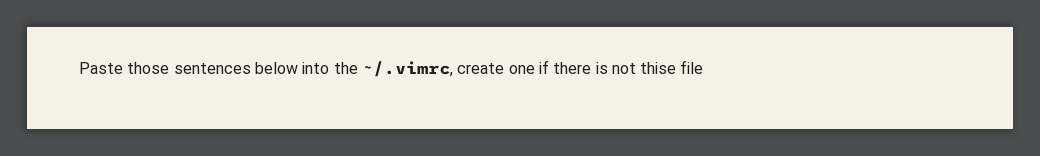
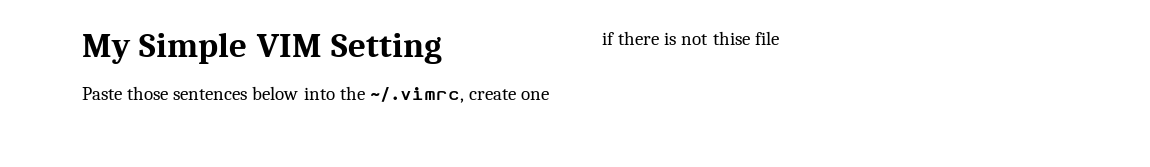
(79, 68) none -> [82,32,442,64] My Simple VIM Setting //

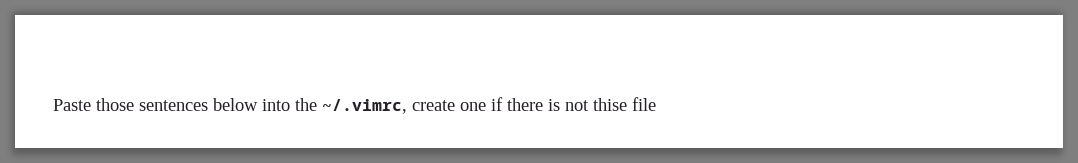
[82,32,442,64] My Simple VIM Setting // -> (53, 105) none

